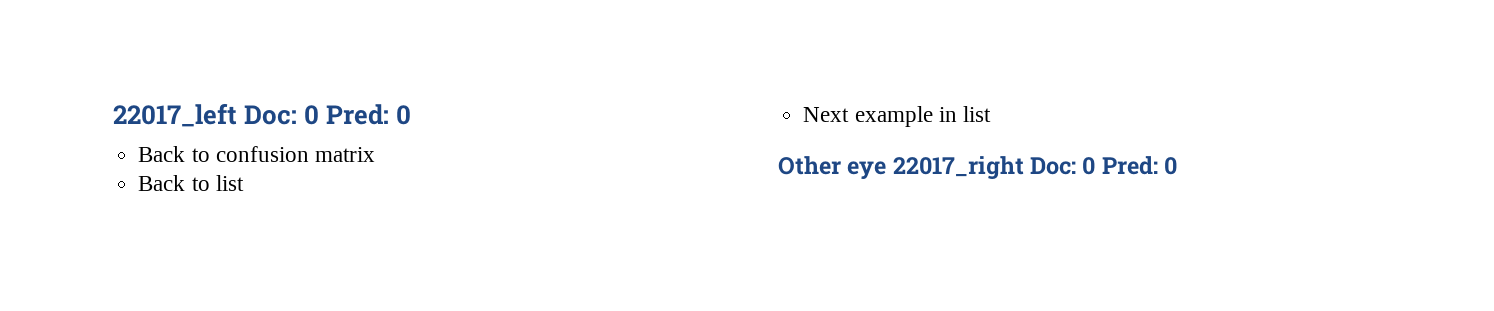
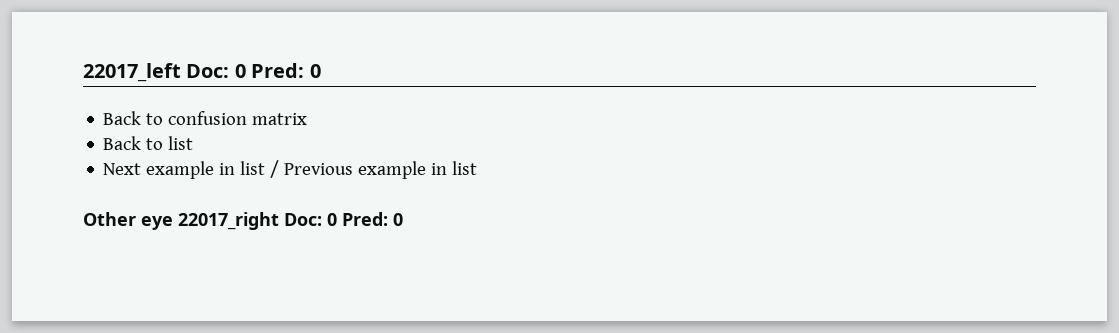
(991, 114) none -> [270,160,478,179] / Previous example in list

